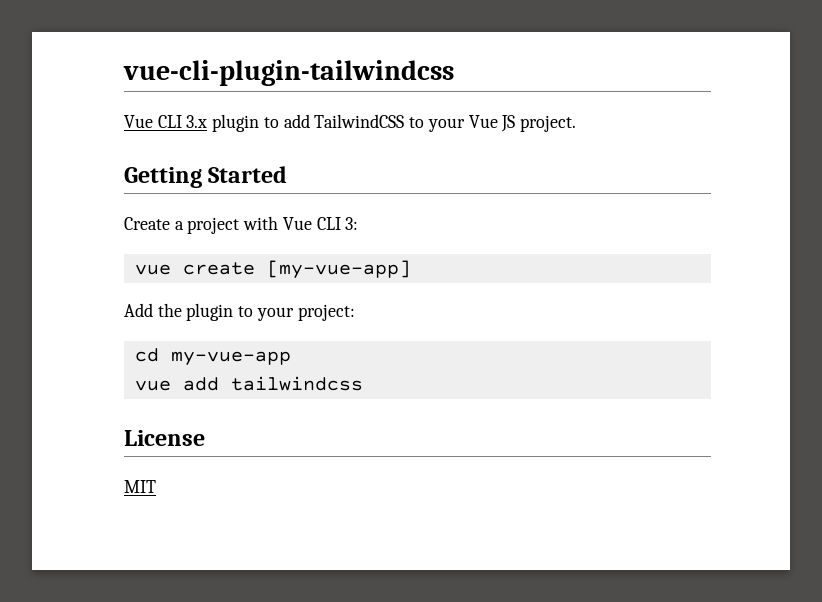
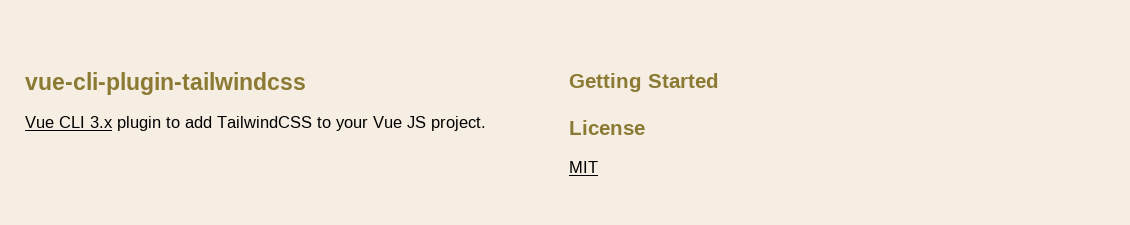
[124,216,359,234] [134,260,411,279] [124,303,355,321] [134,348,291,366] [134,376,363,391] // Create a project with Vue CLI 3: // vue create [my-vue-app] // Add the plugin to your project: // cd my-vue-app // vue add tailwindcss -> (719, 80) none

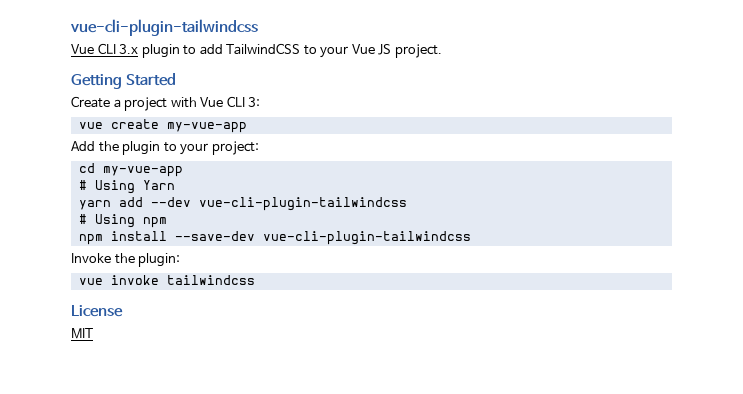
(719, 80) none -> [71,96,261,111] [78,119,247,133] [71,141,259,155] [78,163,183,177] [78,180,175,194] [78,197,407,211] [78,214,167,228] [78,231,471,245] [71,253,181,267] [78,275,255,285] // Create a project with Vue CLI 3: // vue create my-vue-app // Add the plugin to your project: // cd my-vue-app // # Using Yarn // yarn add --dev vue-cli-plugin-tailwindcss // # Using npm // npm install --save-dev vue-cli-plugin-tailwindcss // Invoke the plugin: // vue invoke tailwindcss

